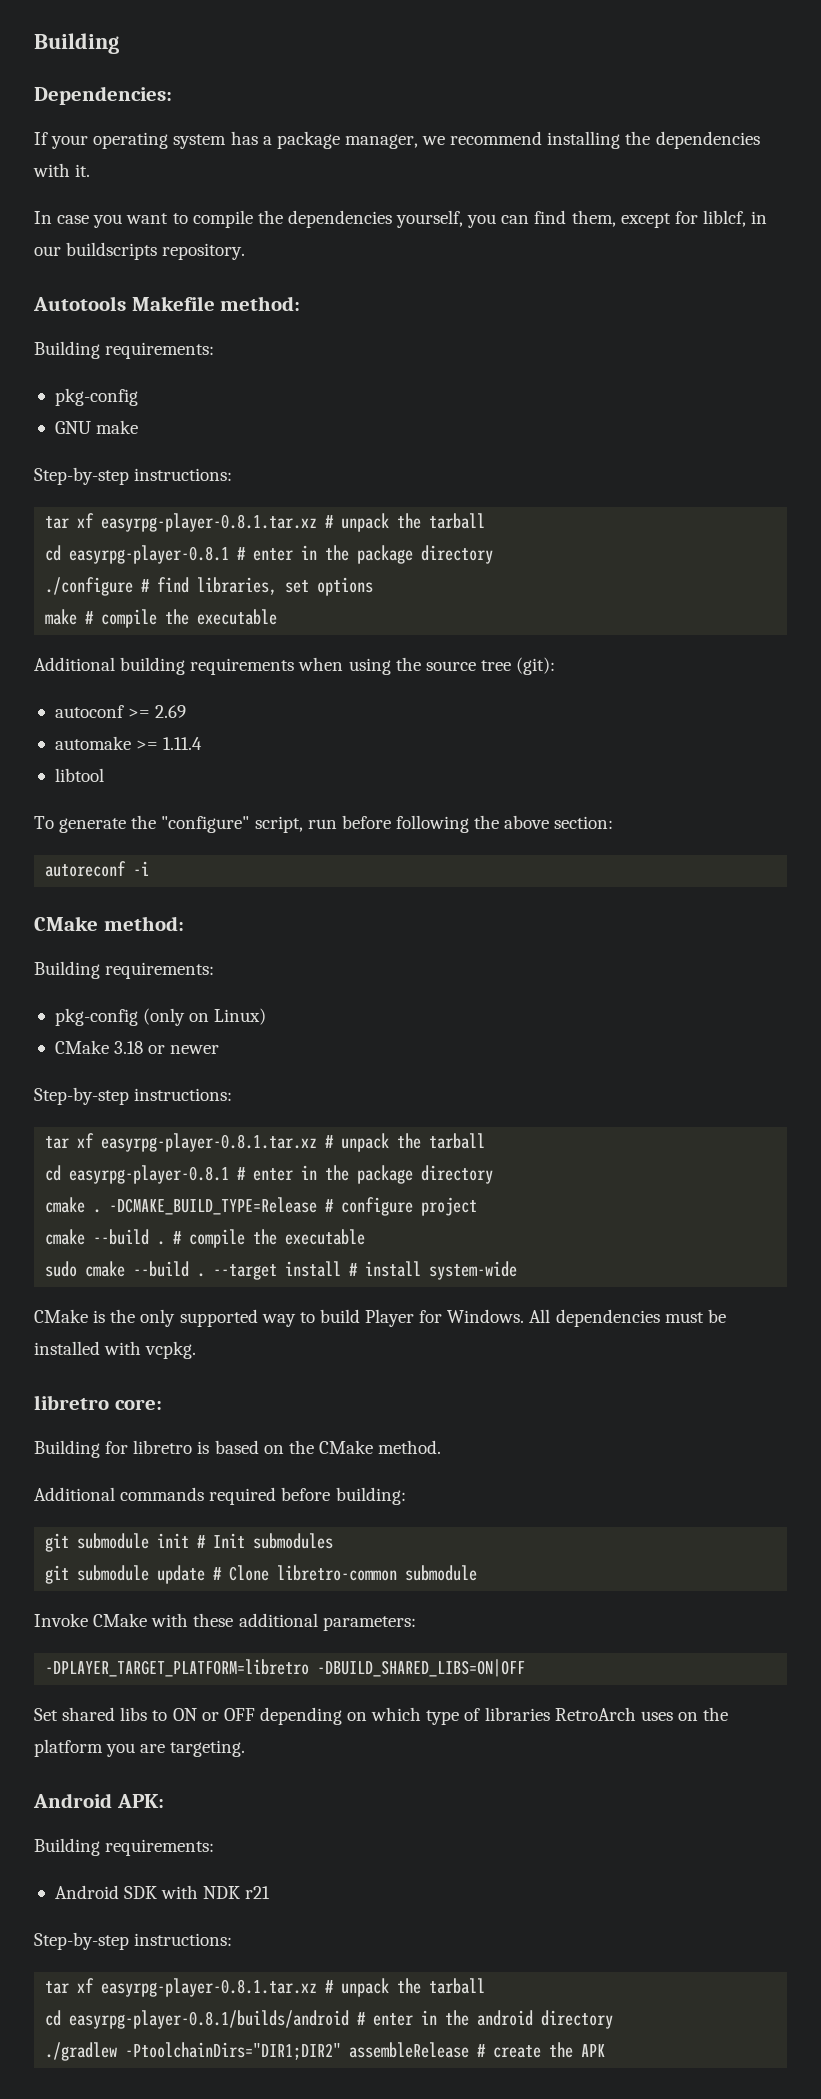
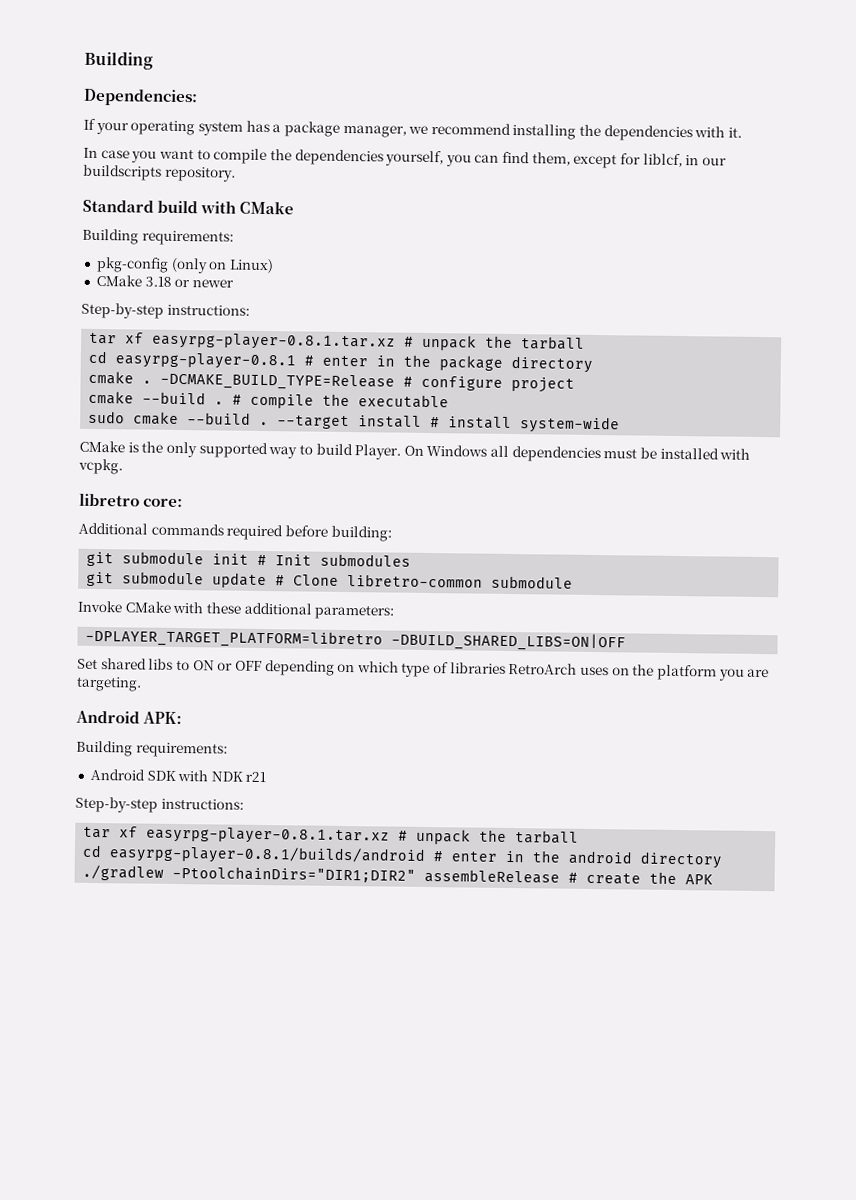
[33,296,301,311] [34,341,215,359] [54,388,138,406] [54,420,139,434] [34,467,233,485] [45,513,486,532] [45,545,494,564] [45,577,374,596] [45,609,278,628] [34,657,556,675] [54,705,187,718] [54,736,203,750] [54,768,104,782] [34,815,614,833] [45,861,150,877] [34,916,184,931] Autotools Makefile method: // Building requirements: // pkg-config // GNU make // Step-by-step instructions: // tar xf easyrpg-player-0.8.1.tar.xz # unpack the tarball // cd easyrpg-player-0.8.1 # enter in the package directory // ./configure # find libraries, set options // make # compile the executable // Additional building requirements when using the source tree (git): // autoconf >= 2.69 // automake >= 1.11.4 // libtool // To generate the "configure" script, run before following the above section: // autoreconf -i // CMake method: -> [82,199,295,215] Standard build with CMake
[365,1309,551,1327] Player for Windows. All -> [354,444,510,460] Player. On Windows all
[34,1440,442,1458] // Building for libretro is based on the CMake method. -> (184, 503) none

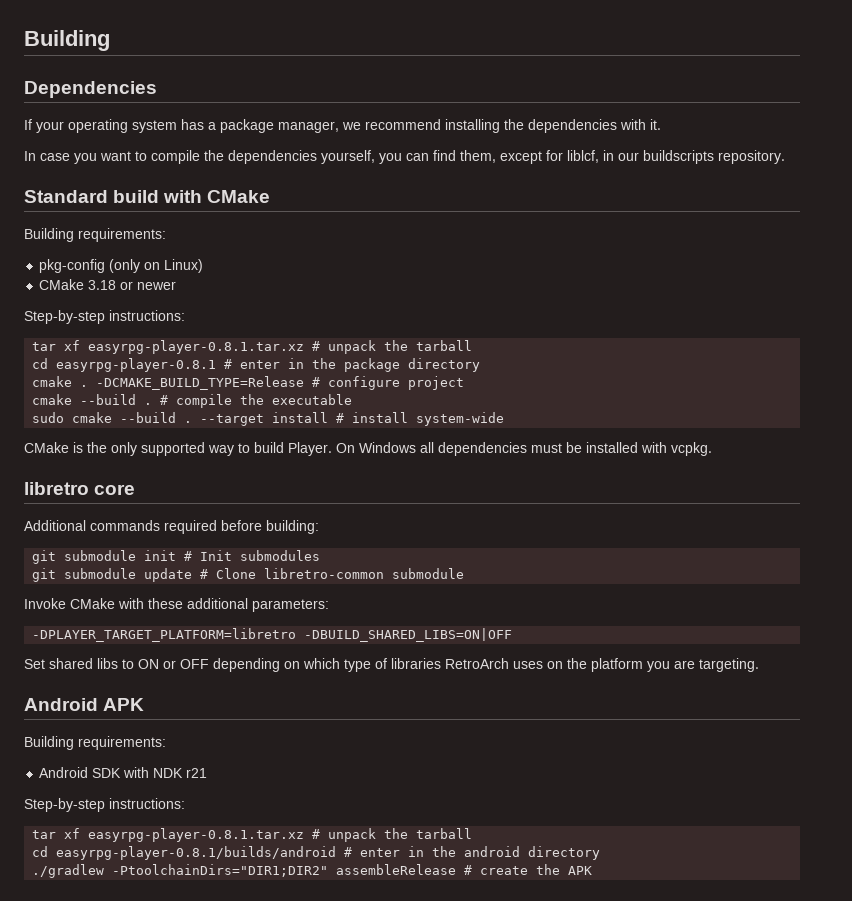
[83,88,198,107] Dependencies: -> [24,81,157,98] Dependencies
[143,498,184,508] core: -> [94,484,136,495] core
[143,711,183,725] APK: -> [103,698,145,711] APK

